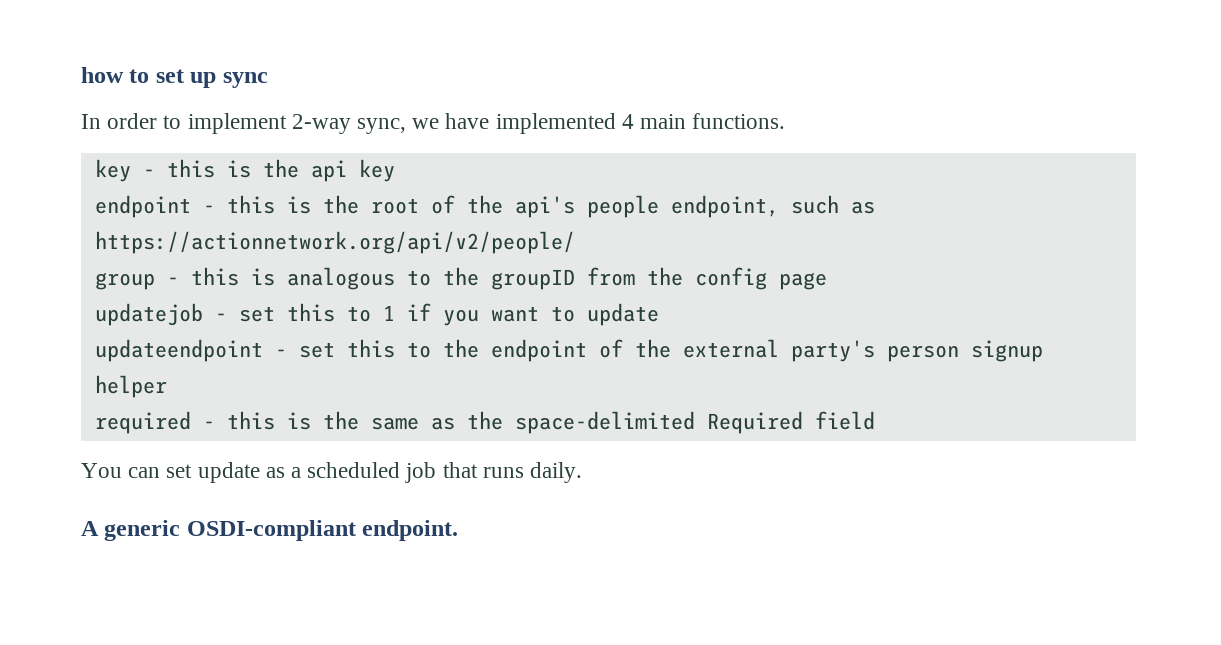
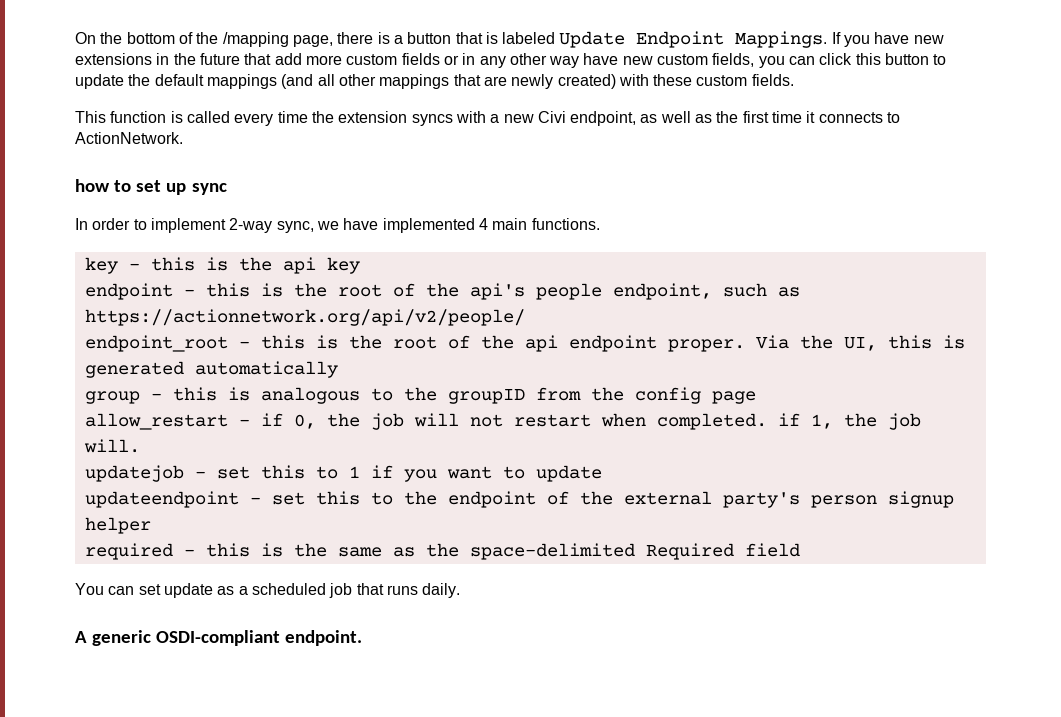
(81, 75) none -> [75,31,944,48] [75,53,947,68] [75,74,794,89] [75,111,901,126] [75,132,183,144] On the bottom of the /mapping page, there is a button that is labeled Update Endpoint Mappings. If you have new extensions in the future that add more custom fields or in any other way have new custom fields, you can click this button to update the default mappings (and all other mappings that are newly created) with these custom fields. // This function is called every time the extension syncs with a new Civi endpoint, as well as the first time it connects to ActionNetwork. //
(575, 242) none -> [84,335,965,352] [84,361,338,378] // endpoint_root - this is the root of the api endpoint proper. Via the UI, this is generated automatically
(827, 281) none -> [84,413,921,430] [83,439,140,453] // allow_restart - if 0, the job will not restart when completed. if 1, the job will.

